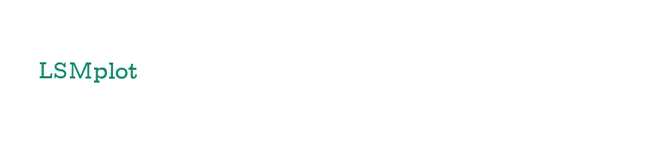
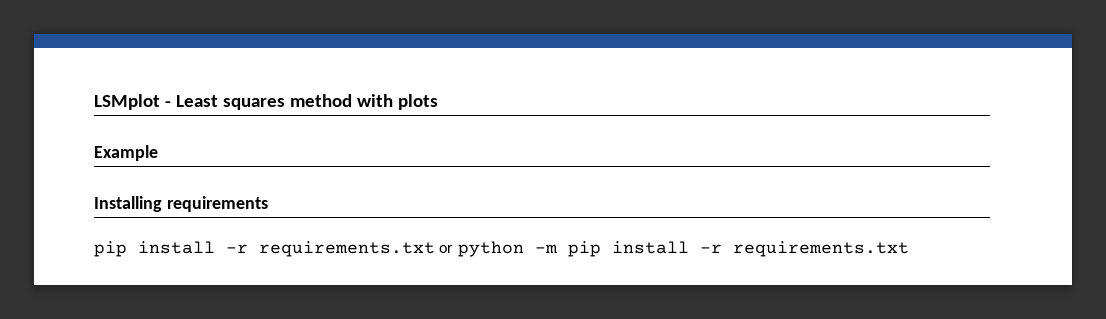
(139, 72) none -> [164,94,438,110] [94,145,158,161] [94,196,268,212] [94,241,909,257] - Least squares method with plots // Example // Installing requirements // pip install -r requirements.txt or python -m pip install -r requirements.txt

